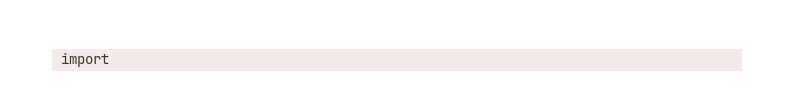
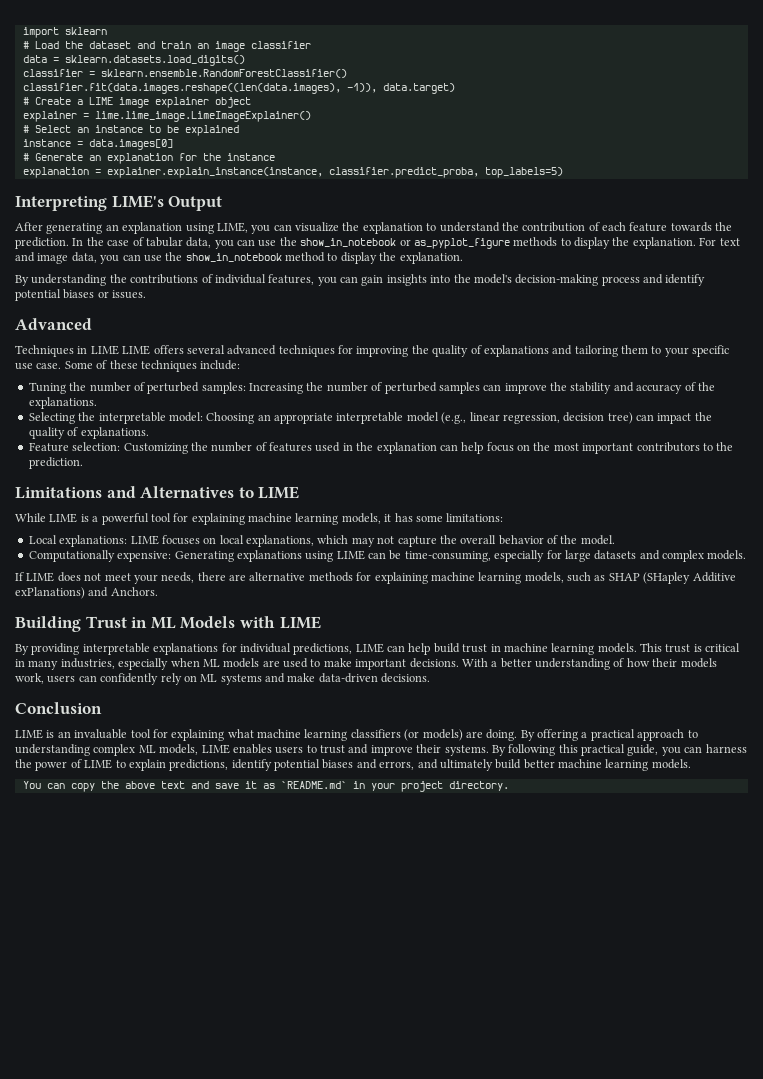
(110, 60) none -> [64,27,107,35] [22,41,311,52] [22,55,245,66] [22,69,347,78] [22,83,455,94] [22,97,251,108] [22,111,311,122] [22,125,239,136] [22,139,173,150] [22,153,275,164] [22,167,563,178] [15,195,223,211] [15,222,733,234] [15,237,740,249] [15,252,463,264] [15,274,706,286] [15,289,147,301] [15,318,92,330] [15,345,730,357] [15,360,241,372] [28,382,715,394] [28,397,97,409] [28,412,712,424] [28,427,149,439] [28,442,734,454] [28,457,83,469] [15,486,300,499] [15,513,504,525] [28,535,615,547] [28,550,747,562] [15,572,736,584] [15,587,158,599] [15,616,321,632] [15,643,741,655] [15,658,717,670] [15,673,431,685] [15,702,102,714] [15,729,698,741] [15,744,747,756] [15,759,691,771] [22,781,509,792] sklearn // # Load the dataset and train an image classifier // data = sklearn.datasets.load_digits() // classifier = sklearn.ensemble.RandomForestClassifier() // classifier.fit(data.images.reshape((len(data.images), -1)), data.target) // # Create a LIME image explainer object // explainer = lime.lime_image.LimeImageExplainer() // # Select an instance to be explained // instance = data.images[0] // # Generate an explanation for the instance // explanation = explainer.explain_instance(instance, classifier.predict_proba, top_labels=5) // Interpreting LIME's Output // After generating an explanation using LIME, you can visualize the explanation to understand the contribution of each feature towards the prediction. In the case of tabular data, you can use the show_in_notebook or as_pyplot_figure methods to display the explanation. For text and image data, you can use the show_in_notebook method to display the explanation. // By understanding the contributions of individual features, you can gain insights into the model's decision-making process and identify potential biases or issues. // Advanced // Techniques in LIME LIME offers several advanced techniques for improving the quality of explanations and tailoring them to your specific use case. Some of these techniques include: // Tuning the number of perturbed samples: Increasing the number of perturbed samples can improve the stability and accuracy of the explanations. // Selecting the interpretable model: Choosing an appropriate interpretable model (e.g., linear regression, decision tree) can impact the quality of explanations. // Feature selection: Customizing the number of features used in the explanation can help focus on the most important contributors to the prediction. // Limitations and Alternatives to LIME // While LIME is a powerful tool for explaining machine learning models, it has some limitations: // Local explanations: LIME focuses on local explanations, which may not capture the overall behavior of the model. // Computationally expensive: Generating explanations using LIME can be time-consuming, especially for large datasets and complex models. // If LIME does not meet your needs, there are alternative methods for explaining machine learning models, such as SHAP (SHapley Additive exPlanations) and Anchors. // Building Trust in ML Models with LIME // By providing interpretable explanations for individual predictions, LIME can help build trust in machine learning models. This trust is critical in many industries, especially when ML models are used to make important decisions. With a better understanding of how their models work, users can confidently rely on ML systems and make data-driven decisions. // Conclusion // LIME is an invaluable tool for explaining what machine learning classifiers (or models) are doing. By offering a practical approach to understanding complex ML models, LIME enables users to trust and improve their systems. By following this practical guide, you can harness the power of LIME to explain predictions, identify potential biases and errors, and ultimately build better machine learning models. // You can copy the above text and save it as `README.md` in your project directory.

